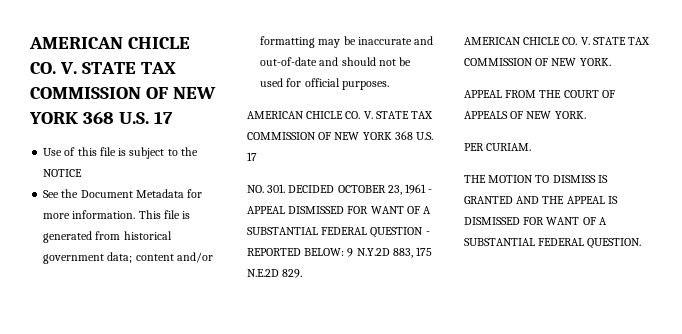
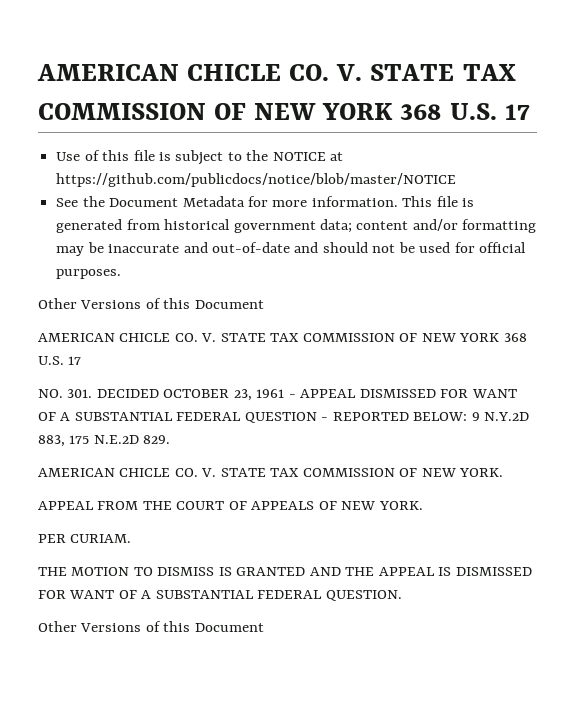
(83, 173) none -> [330,152,344,161] [56,173,457,187] at https://github.com/publicdocs/notice/blob/master/NOTICE
(389, 85) none -> [38,298,264,309] // Other Versions of this Document
(642, 243) none -> [38,621,264,632] // Other Versions of this Document

